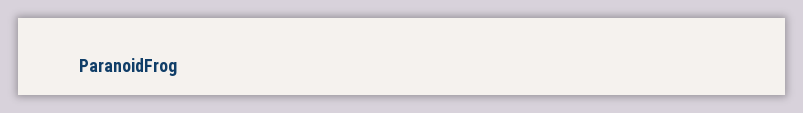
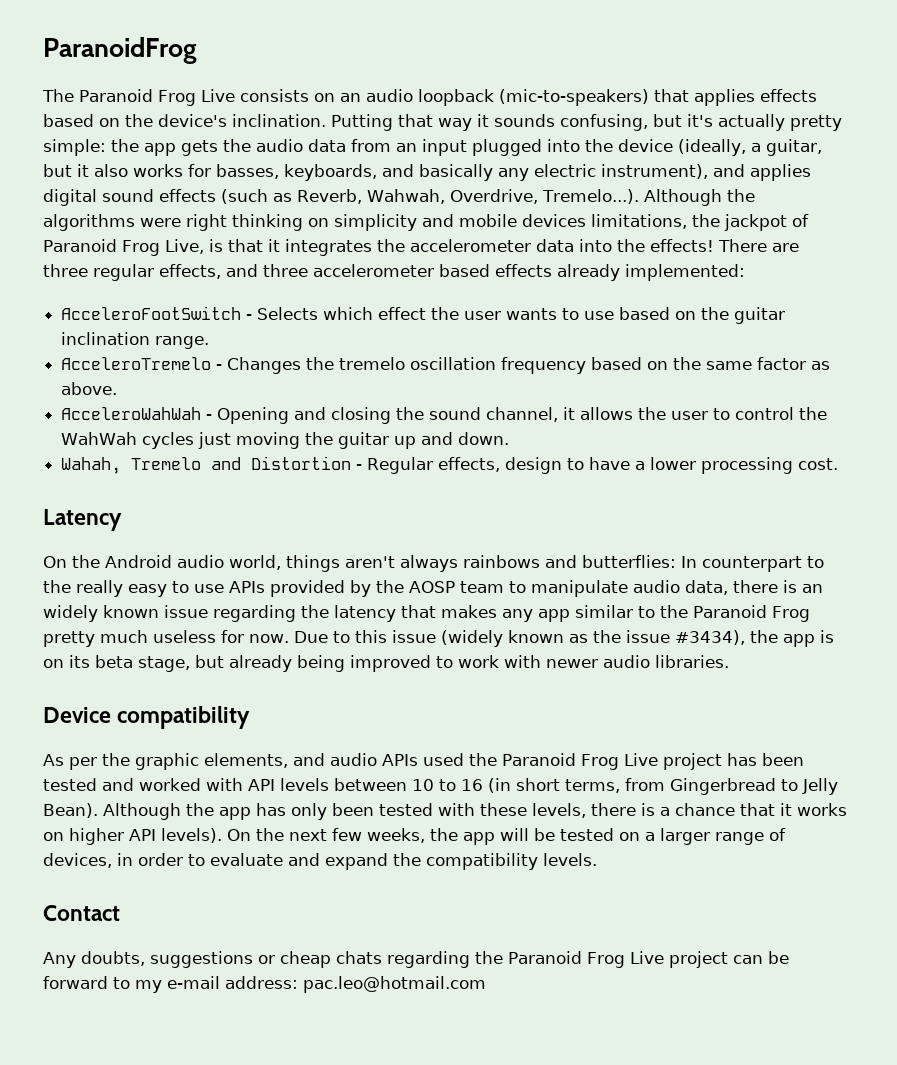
(177, 67) none -> [42,89,817,106] [43,114,842,131] [43,139,822,156] [43,164,811,181] [43,189,755,206] [43,214,809,231] [43,239,799,256] [43,264,745,281] [61,306,786,324] [61,332,210,349] [61,357,831,374] [61,382,118,395] [61,407,828,424] [61,432,510,449] [61,456,839,474] [43,509,122,531] [43,555,824,572] [43,580,823,597] [43,605,810,622] [43,630,834,647] [43,655,729,672] [43,706,251,729] [43,753,804,770] [43,778,838,795] [43,803,847,820] [43,828,786,845] [43,853,597,870] [43,905,120,921] [43,951,789,968] [43,976,486,993] // The Paranoid Frog Live consists on an audio loopback (mic-to-speakers) that applies effects based on the device's inclination. Putting that way it sounds confusing, but it's actually pretty simple: the app gets the audio data from an input plugged into the device (ideally, a guitar, but it also works for basses, keyboards, and basically any electric instrument), and applies digital sound effects (such as Reverb, Wahwah, Overdrive, Tremelo...). Although the algorithms were right thinking on simplicity and mobile devices limitations, the jackpot of Paranoid Frog Live, is that it integrates the accelerometer data into the effects! There are three regular effects, and three accelerometer based effects already implemented: // AcceleroFootSwitch - Selects which effect the user wants to use based on the guitar inclination range. // AcceleroTremelo - Changes the tremelo oscillation frequency based on the same factor as above. // AcceleroWahWah - Opening and closing the sound channel, it allows the user to control the WahWah cycles just moving the guitar up and down. // Wahah, Tremelo and Distortion - Regular effects, design to have a lower processing cost. // Latency // On the Android audio world, things aren't always rainbows and butterflies: In counterpart to the really easy to use APIs provided by the AOSP team to manipulate audio data, there is an widely known issue regarding the latency that makes any app similar to the Paranoid Frog pretty much useless for now. Due to this issue (widely known as the issue #3434), the app is on its beta stage, but already being improved to work with newer audio libraries. // Device compatibility // As per the graphic elements, and audio APIs used the Paranoid Frog Live project has been tested and worked with API levels between 10 to 16 (in short terms, from Gingerbread to Jelly Bean). Although the app has only been tested with these levels, there is a chance that it works on higher API levels). On the next few weeks, the app will be tested on a larger range of devices, in order to evaluate and expand the compatibility levels. // Contact // Any doubts, suggestions or cheap chats regarding the Paranoid Frog Live project can be forward to my e-mail address: pac.leo@hotmail.com

